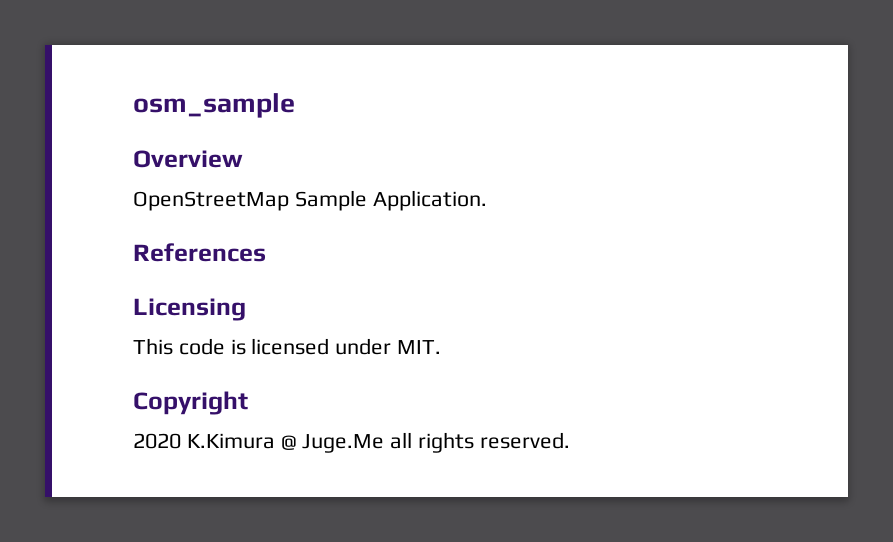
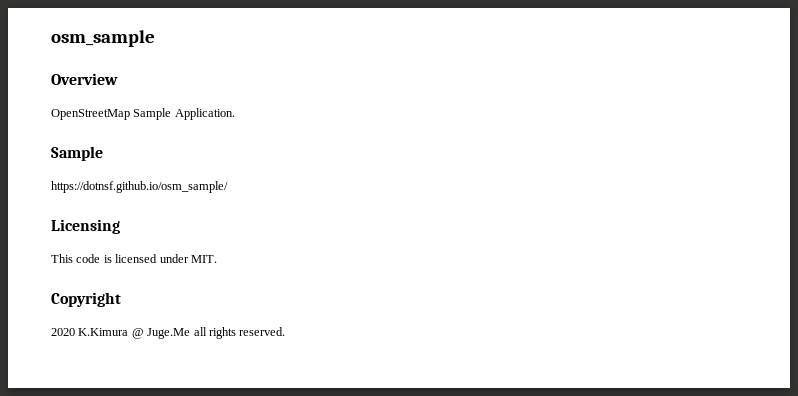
[133,243,266,262] References -> [51,146,103,161] [51,181,228,193] Sample // https://dotnsf.github.io/osm_sample/

